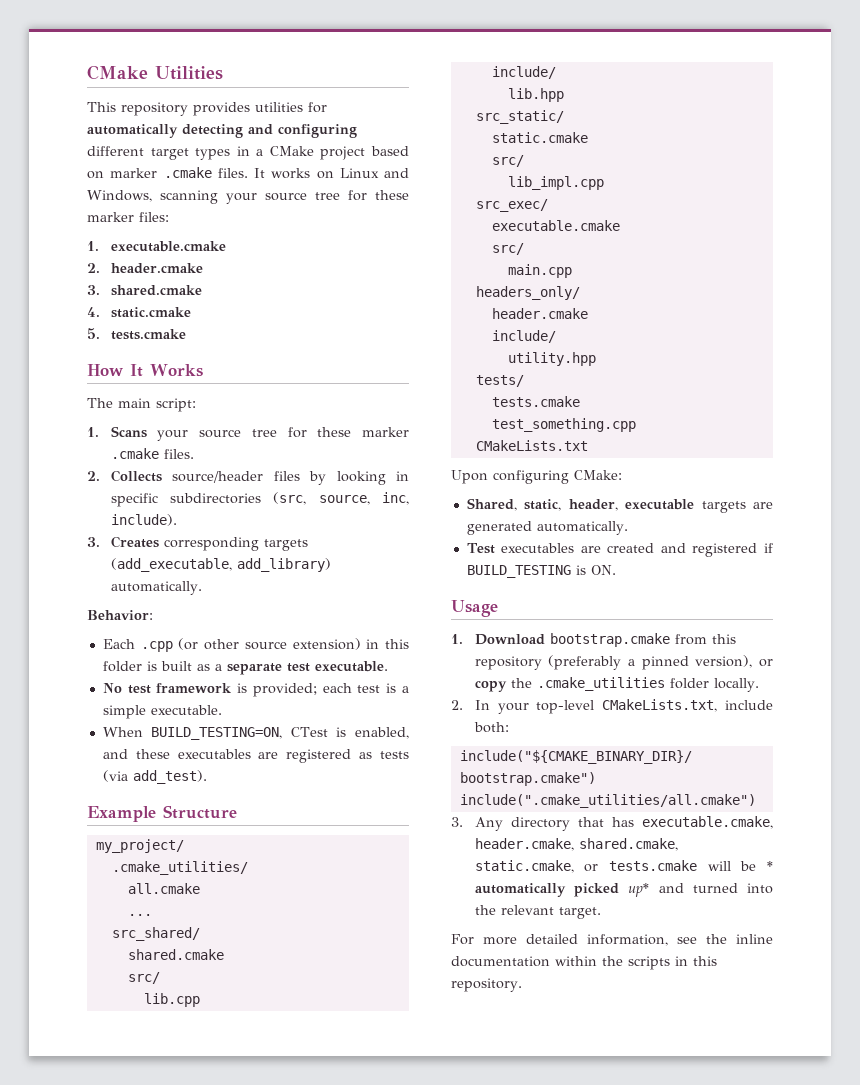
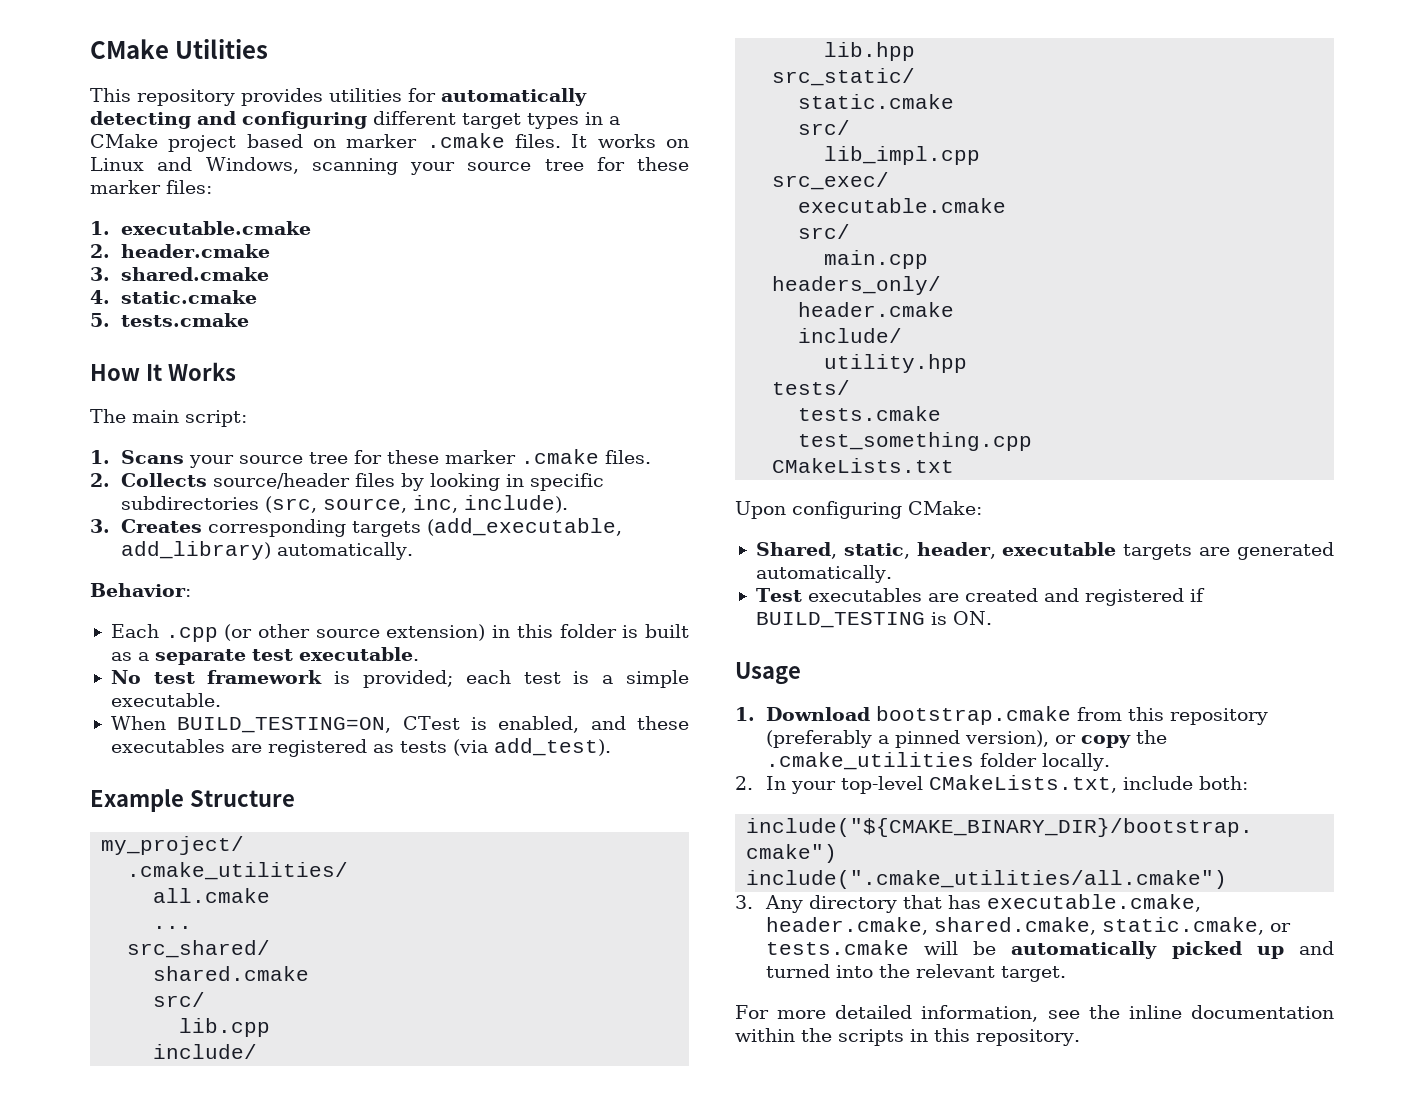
[767,861,773,871] * -> (997, 948) none
[628,883,650,897] up* -> [1256,946,1284,959] up

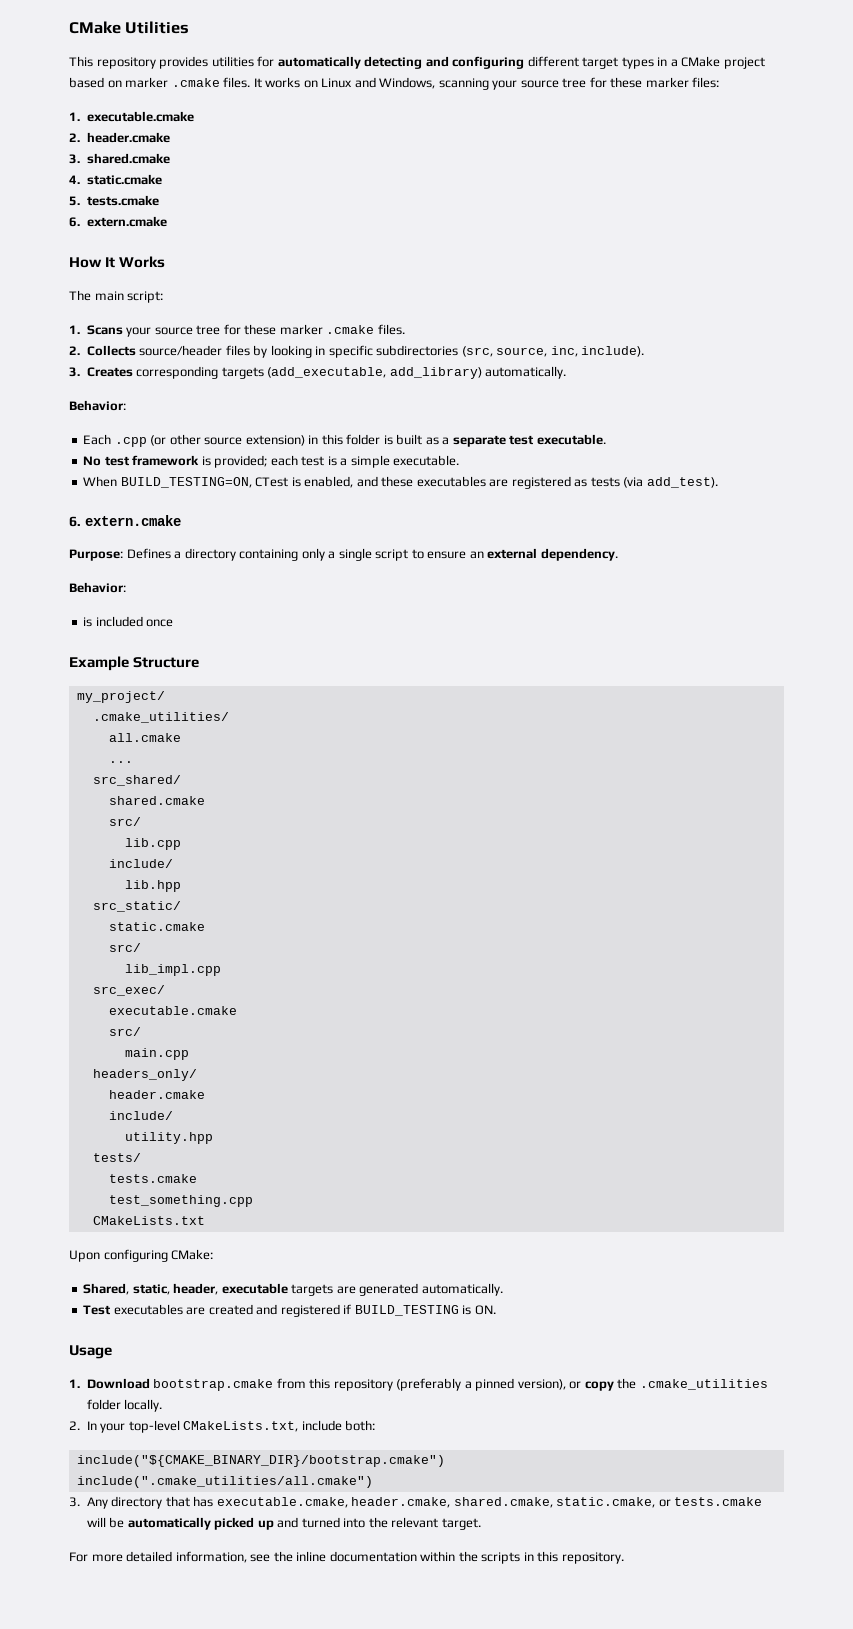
(249, 320) none -> [69,216,167,227] // 6. extern.cmake
(611, 747) none -> [69,515,181,527] [69,548,618,561] [69,582,126,593] [83,616,174,627] // 6. extern.cmake // Purpose: Defines a directory containing only a single script to ensure an external dependency. // Behavior: // is included once

